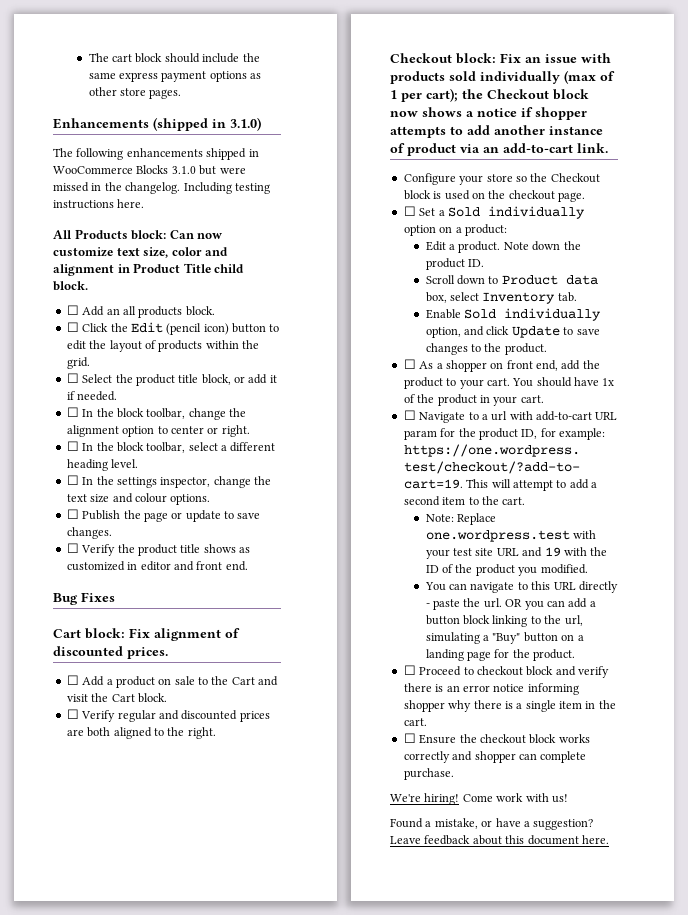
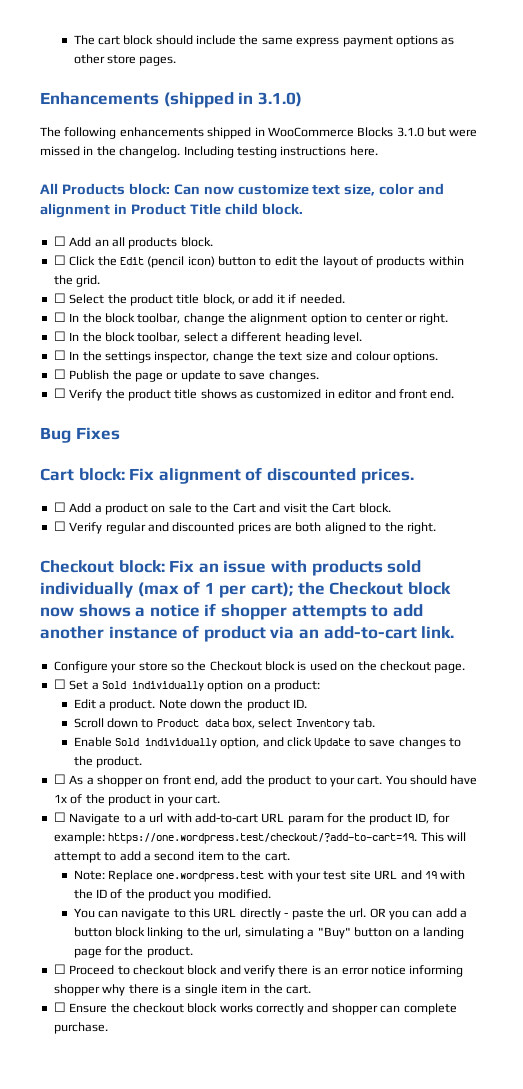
[390,793,568,805] [390,818,594,830] [390,835,609,845] // We're hiring! Come work with us! // Found a mistake, or have a suggestion? Leave feedback about this document here. -> (108, 1028) none

